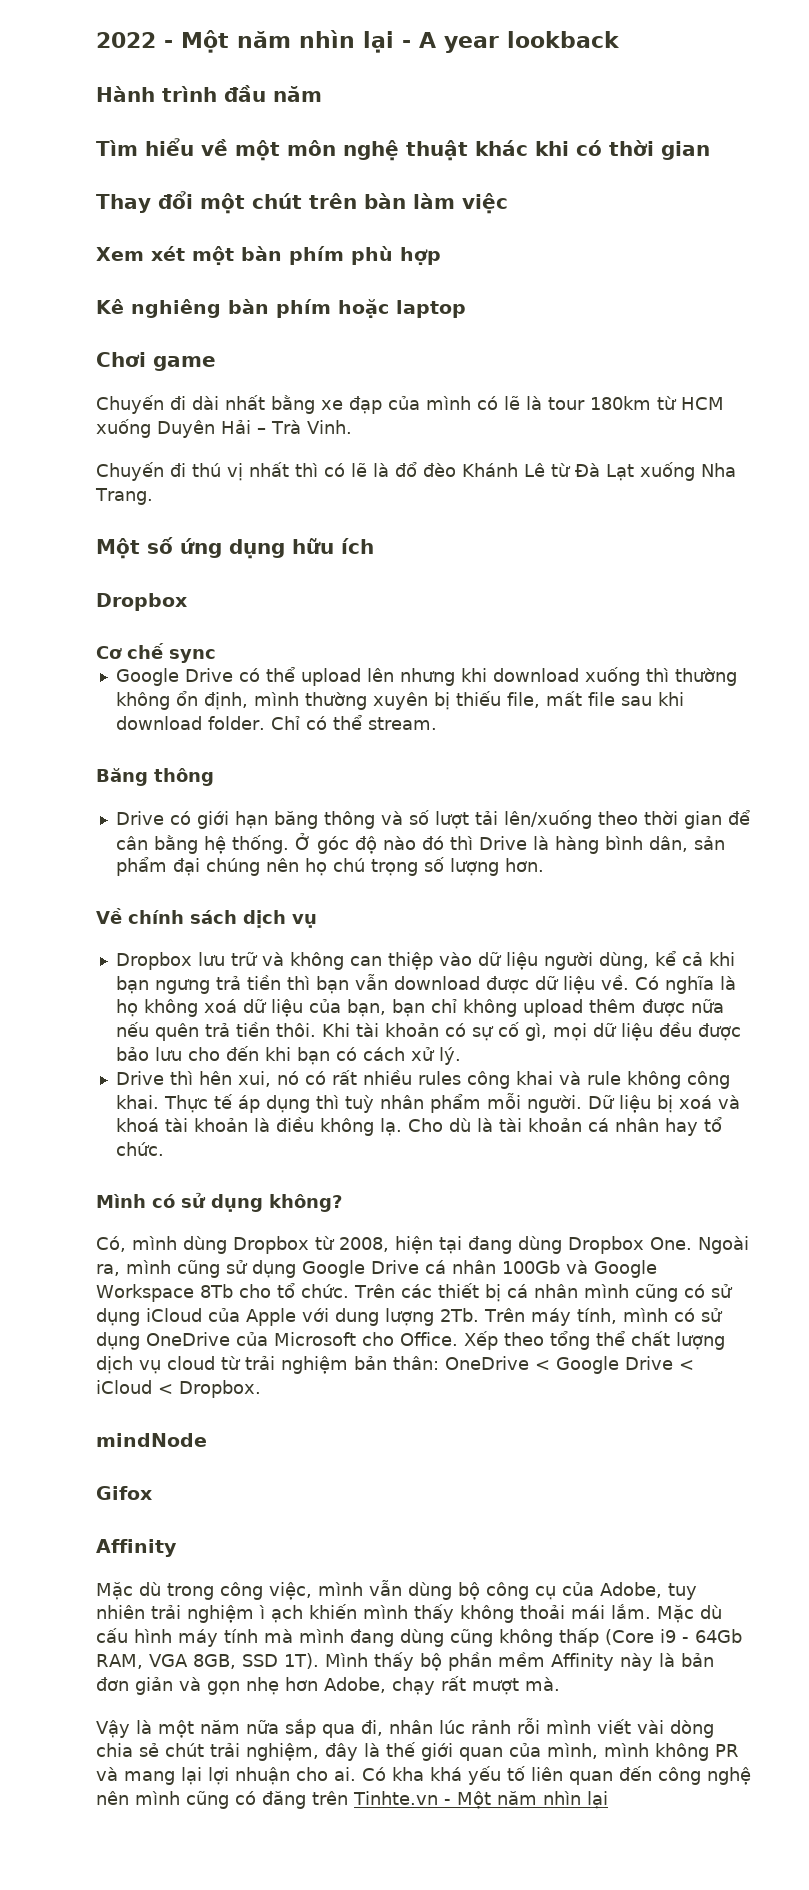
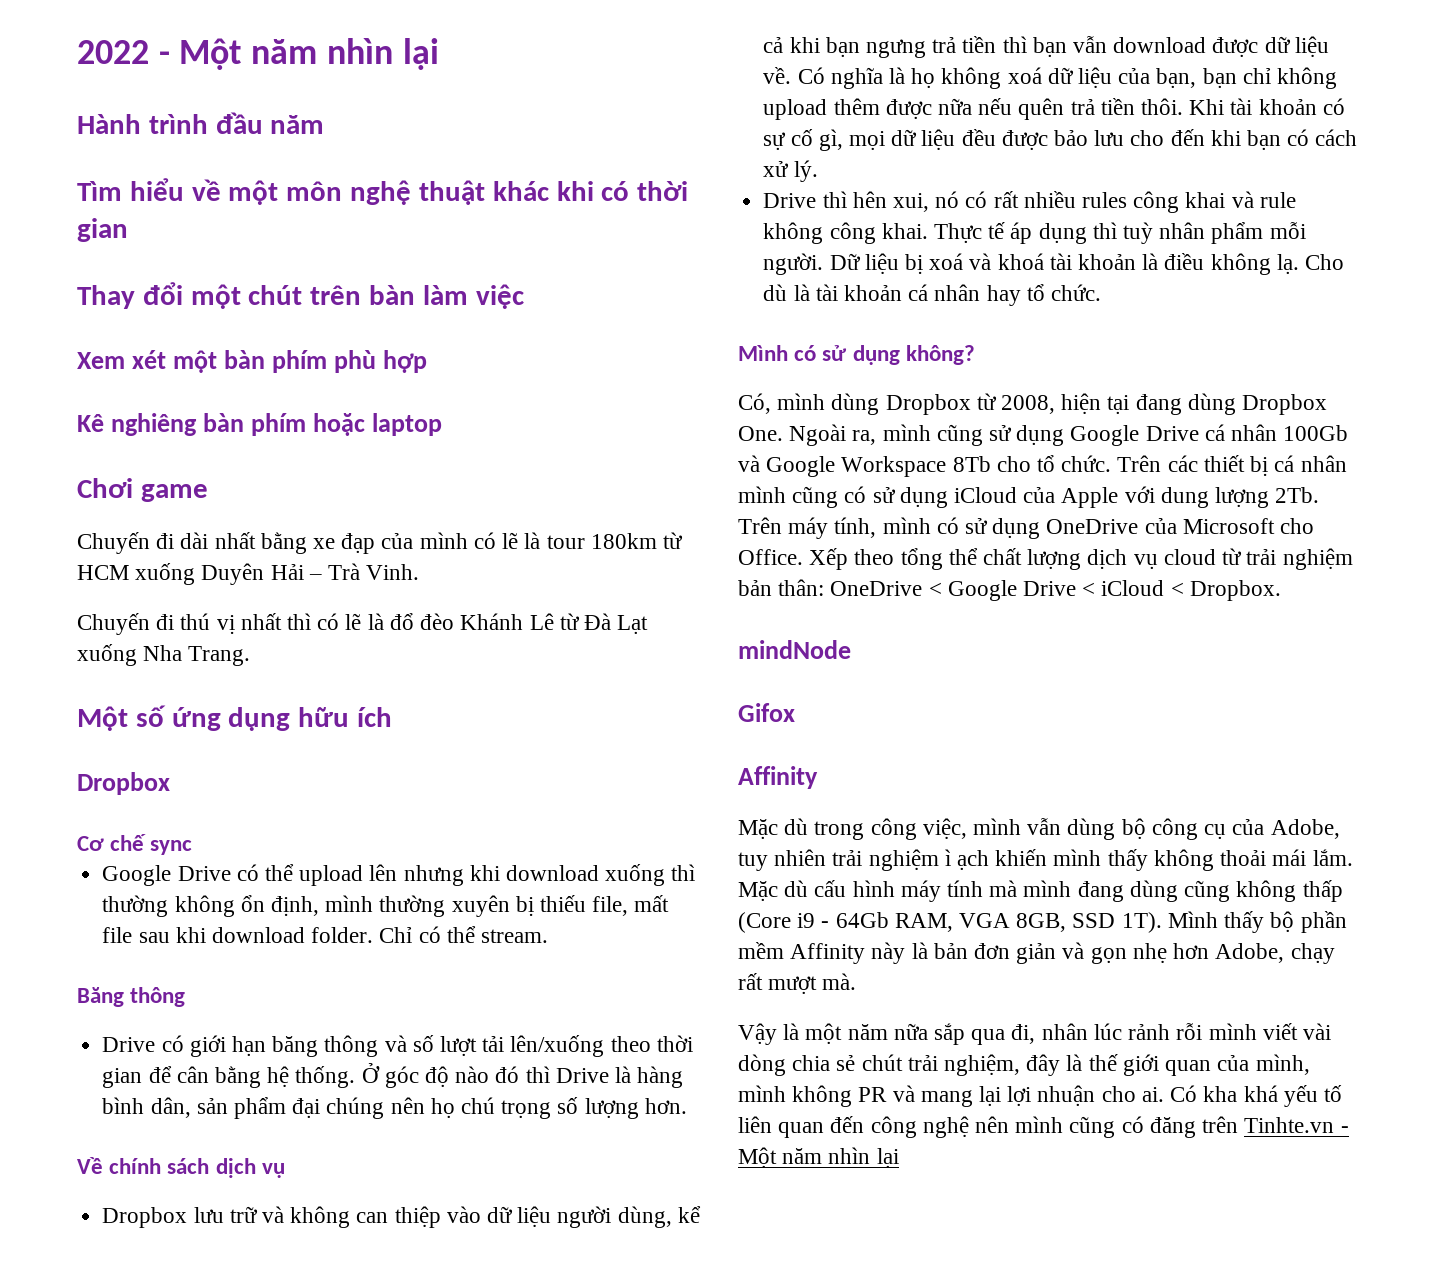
[402,31,620,53] - A year lookback -> (439, 54) none

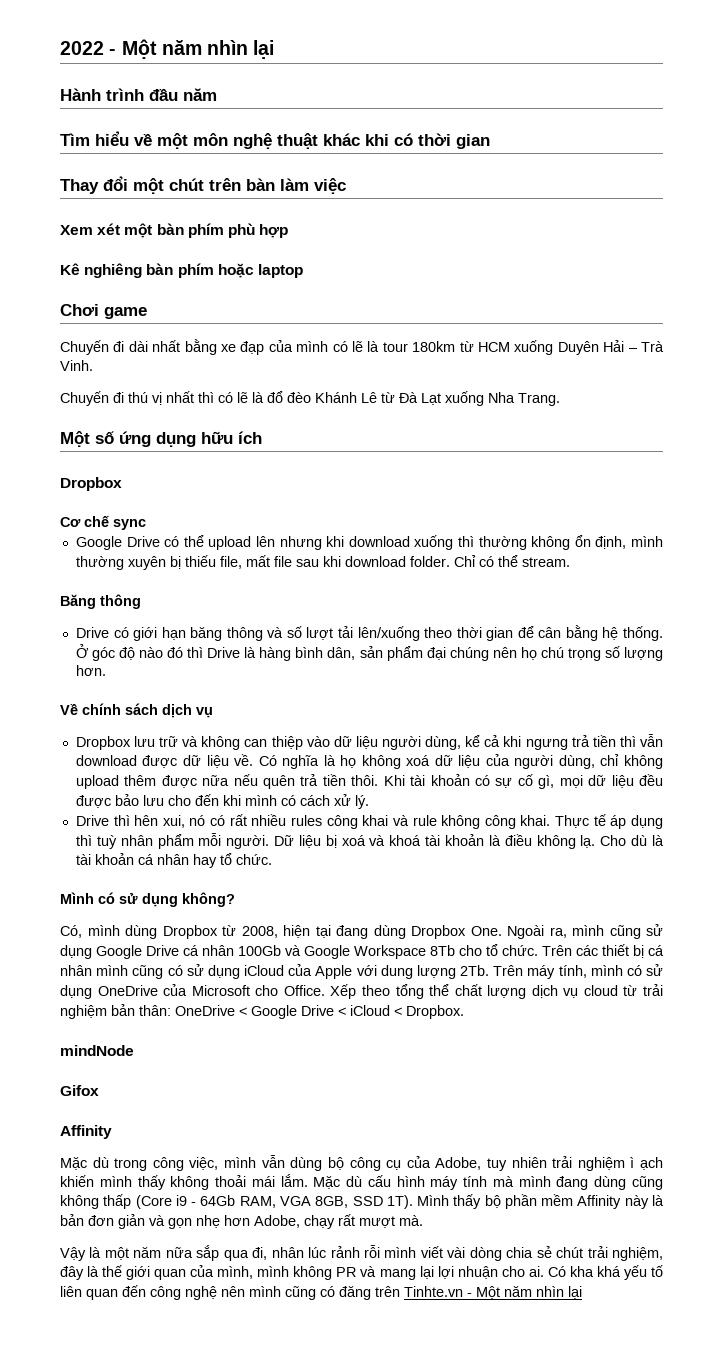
[825,37,860,57] bạn -> (522, 741) none
[1032,37,1067,57] bạn -> (636, 741) none
[1156,68,1237,88] bạn, bạn -> [514,755,595,769] người dùng,
[1247,130,1282,150] bạn -> [244,795,277,806] mình

